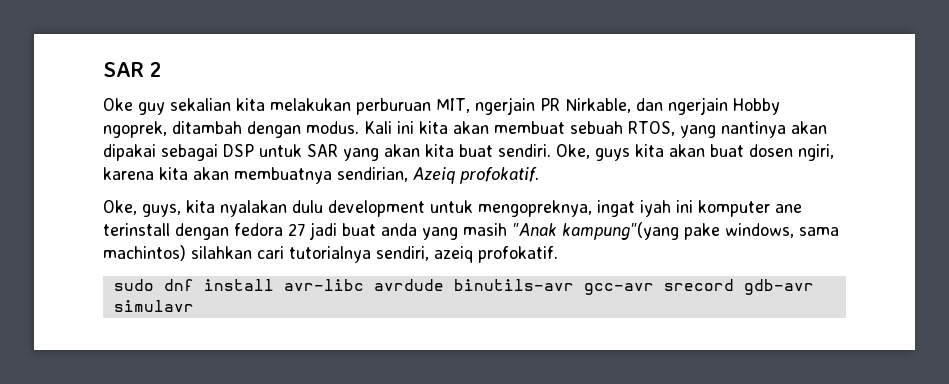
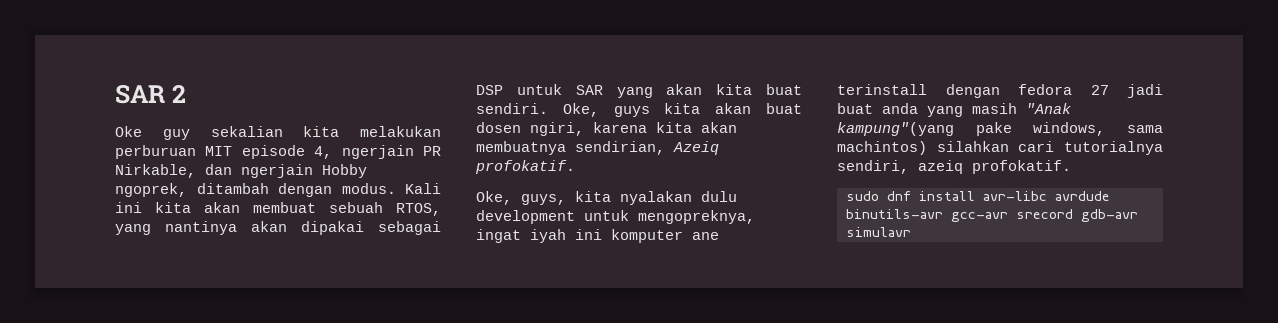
[436,98,470,113] MIT, -> [205,145,333,159] MIT episode 4,

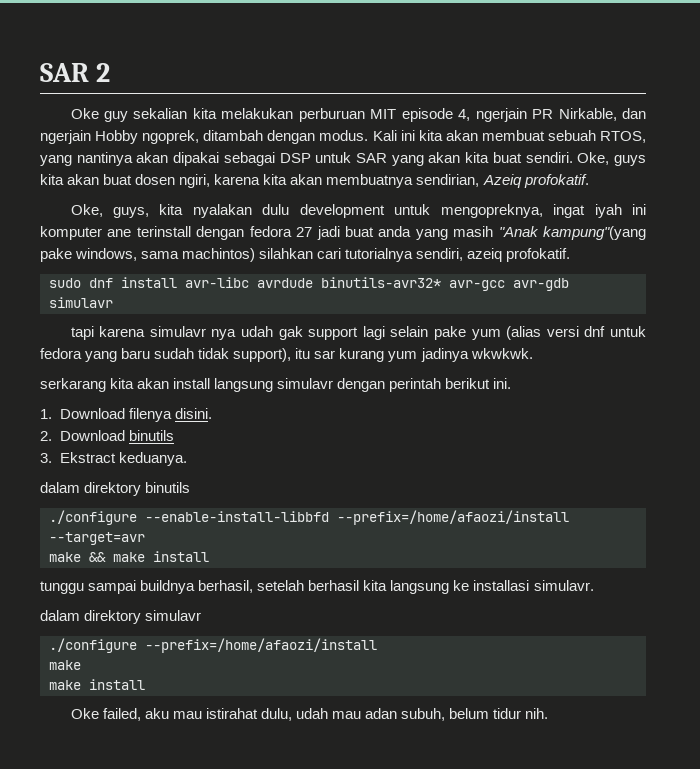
[846,209,1138,222] [846,227,911,237] binutils-avr gcc-avr srecord gdb-avr simulavr -> [321,277,569,291] [49,297,113,308] [70,326,646,340] [40,348,533,362] [40,378,512,392] [40,408,212,422] [40,430,174,441] [40,452,187,466] [40,482,191,496] [49,510,569,525] [49,532,145,545] [49,551,209,562] [40,580,594,594] [40,610,202,624] [49,638,377,653] [49,660,81,670] [49,679,145,690] [70,708,549,721] binutils-avr32* avr-gcc avr-gdb simulavr // tapi karena simulavr nya udah gak support lagi selain pake yum (alias versi dnf untuk fedora yang baru sudah tidak support), itu sar kurang yum jadinya wkwkwk. // serkarang kita akan install langsung simulavr dengan perintah berikut ini. // 1. Download filenya disini. // 2. Download binutils // 3. Ekstract keduanya. // dalam direktory binutils // ./configure --enable-install-libbfd --prefix=/home/afaozi/install --target=avr // make && make install // tunggu sampai buildnya berhasil, setelah berhasil kita langsung ke installasi simulavr. // dalam direktory simulavr // ./configure --prefix=/home/afaozi/install // make // make install // Oke failed, aku mau istirahat dulu, udah mau adan subuh, belum tidur nih.

